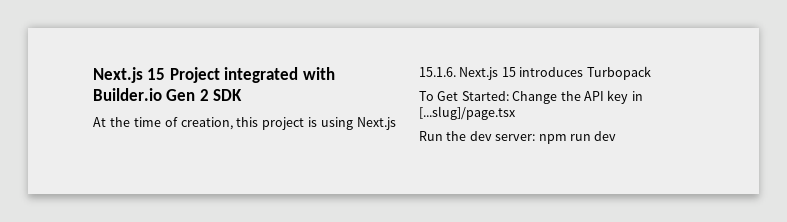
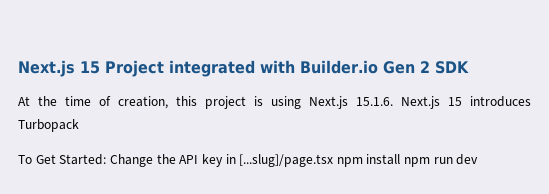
[419,131,536,141] // Run the dev server: -> [336,154,401,167] npm install

